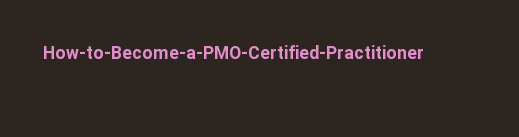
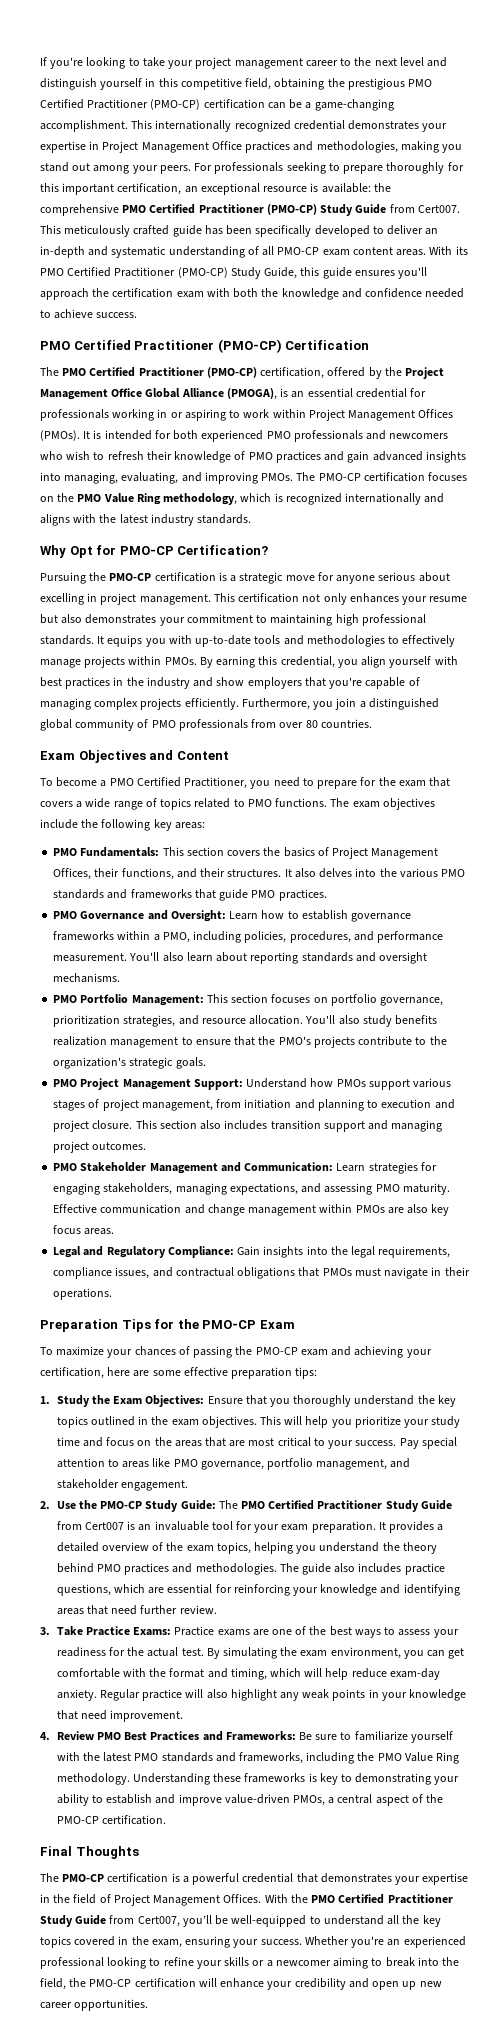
[43,45,424,59] How-to-Become-a-PMO-Certified-Practitioner -> [40,57,448,69] [40,78,433,90] [40,99,394,111] [40,120,448,132] [40,141,463,153] [40,162,464,174] [40,183,391,195] [40,204,460,216] [40,225,439,237] [40,246,468,258] [40,267,428,279] [40,288,465,300] [40,309,138,319] [40,339,370,353] [40,367,445,379] [40,388,427,400] [40,409,454,421] [40,430,449,442] [40,451,466,463] [40,472,468,484] [40,493,445,505] [40,514,252,526] [40,545,269,558] [40,572,450,584] [40,593,468,605] [40,614,426,626] [40,635,456,647] [40,656,458,668] [40,677,420,689] [40,698,439,710] [40,719,372,731] [40,750,229,763] [40,777,451,789] [40,798,435,810] [40,819,205,831] [53,847,439,859] [53,868,466,880] [53,889,327,901] [53,910,412,922] [53,931,444,943] [53,952,428,964] [53,973,121,983] [53,994,444,1006] [53,1015,438,1027] [53,1036,447,1048] [53,1057,206,1069] [53,1078,452,1090] [53,1099,455,1111] [53,1120,443,1132] [53,1141,147,1153] [53,1162,437,1174] [53,1183,450,1195] [53,1204,450,1216] [53,1225,115,1235] [53,1246,451,1258] [53,1267,470,1279] [53,1288,113,1300] [40,1319,295,1332] [40,1346,432,1358] [40,1367,318,1379] [40,1395,456,1407] [56,1416,461,1428] [56,1437,457,1449] [56,1458,411,1470] [56,1479,188,1491] [40,1500,452,1512] [56,1521,444,1533] [56,1542,437,1554] [56,1563,445,1575] [56,1584,460,1596] [56,1605,217,1615] [40,1626,459,1638] [56,1647,465,1659] [56,1668,440,1680] [56,1689,467,1701] [56,1710,184,1722] [40,1731,453,1743] [56,1752,460,1764] [56,1773,460,1785] [56,1794,444,1806] [56,1815,166,1825] [40,1846,139,1859] [40,1873,469,1885] [40,1894,453,1906] [40,1915,441,1927] [40,1936,466,1948] [40,1957,460,1969] [40,1978,442,1990] [40,1999,149,2011] If you're looking to take your project management career to the next level and distinguish yourself in this competitive field, obtaining the prestigious PMO Certified Practitioner (PMO-CP) certification can be a game-changing accomplishment. This internationally recognized credential demonstrates your expertise in Project Management Office practices and methodologies, making you stand out among your peers. For professionals seeking to prepare thoroughly for this important certification, an exceptional resource is available: the comprehensive PMO Certified Practitioner (PMO-CP) Study Guide from Cert007. This meticulously crafted guide has been specifically developed to deliver an in-depth and systematic understanding of all PMO-CP exam content areas. With its PMO Certified Practitioner (PMO-CP) Study Guide, this guide ensures you'll approach the certification exam with both the knowledge and confidence needed to achieve success. // PMO Certified Practitioner (PMO-CP) Certification // The PMO Certified Practitioner (PMO-CP) certification, offered by the Project Management Office Global Alliance (PMOGA), is an essential credential for professionals working in or aspiring to work within Project Management Offices (PMOs). It is intended for both experienced PMO professionals and newcomers who wish to refresh their knowledge of PMO practices and gain advanced insights into managing, evaluating, and improving PMOs. The PMO-CP certification focuses on the PMO Value Ring methodology, which is recognized internationally and aligns with the latest industry standards. // Why Opt for PMO-CP Certification? // Pursuing the PMO-CP certification is a strategic move for anyone serious about excelling in project management. This certification not only enhances your resume but also demonstrates your commitment to maintaining high professional standards. It equips you with up-to-date tools and methodologies to effectively manage projects within PMOs. By earning this credential, you align yourself with best practices in the industry and show employers that you're capable of managing complex projects efficiently. Furthermore, you join a distinguished global community of PMO professionals from over 80 countries. // Exam Objectives and Content // To become a PMO Certified Practitioner, you need to prepare for the exam that covers a wide range of topics related to PMO functions. The exam objectives include the following key areas: // PMO Fundamentals: This section covers the basics of Project Management Offices, their functions, and their structures. It also delves into the various PMO standards and frameworks that guide PMO practices. // PMO Governance and Oversight: Learn how to establish governance frameworks within a PMO, including policies, procedures, and performance measurement. You'll also learn about reporting standards and oversight mechanisms. // PMO Portfolio Management: This section focuses on portfolio governance, prioritization strategies, and resource allocation. You'll also study benefits realization management to ensure that the PMO's projects contribute to the organization's strategic goals. // PMO Project Management Support: Understand how PMOs support various stages of project management, from initiation and planning to execution and project closure. This section also includes transition support and managing project outcomes. // PMO Stakeholder Management and Communication: Learn strategies for engaging stakeholders, managing expectations, and assessing PMO maturity. Effective communication and change management within PMOs are also key focus areas. // Legal and Regulatory Compliance: Gain insights into the legal requirements, compliance issues, and contractual obligations that PMOs must navigate in their operations. // Preparation Tips for the PMO-CP Exam // To maximize your chances of passing the PMO-CP exam and achieving your certification, here are some effective preparation tips: // 1. Study the Exam Objectives: Ensure that you thoroughly understand the key topics outlined in the exam objectives. This will help you prioritize your study time and focus on the areas that are most critical to your success. Pay special attention to areas like PMO governance, portfolio management, and stakeholder engagement. // 2. Use the PMO-CP Study Guide: The PMO Certified Practitioner Study Guide from Cert007 is an invaluable tool for your exam preparation. It provides a detailed overview of the exam topics, helping you understand the theory behind PMO practices and methodologies. The guide also includes practice questions, which are essential for reinforcing your knowledge and identifying areas that need further review. // 3. Take Practice Exams: Practice exams are one of the best ways to assess your readiness for the actual test. By simulating the exam environment, you can get comfortable with the format and timing, which will help reduce exam-day anxiety. Regular practice will also highlight any weak points in your knowledge that need improvement. // 4. Review PMO Best Practices and Frameworks: Be sure to familiarize yourself with the latest PMO standards and frameworks, including the PMO Value Ring methodology. Understanding these frameworks is key to demonstrating your ability to establish and improve value-driven PMOs, a central aspect of the PMO-CP certification. // Final Thoughts // The PMO-CP certification is a powerful credential that demonstrates your expertise in the field of Project Management Offices. With the PMO Certified Practitioner Study Guide from Cert007, you’ll be well-equipped to understand all the key topics covered in the exam, ensuring your success. Whether you're an experienced professional looking to refine your skills or a newcomer aiming to break into the field, the PMO-CP certification will enhance your credibility and open up new career opportunities.

